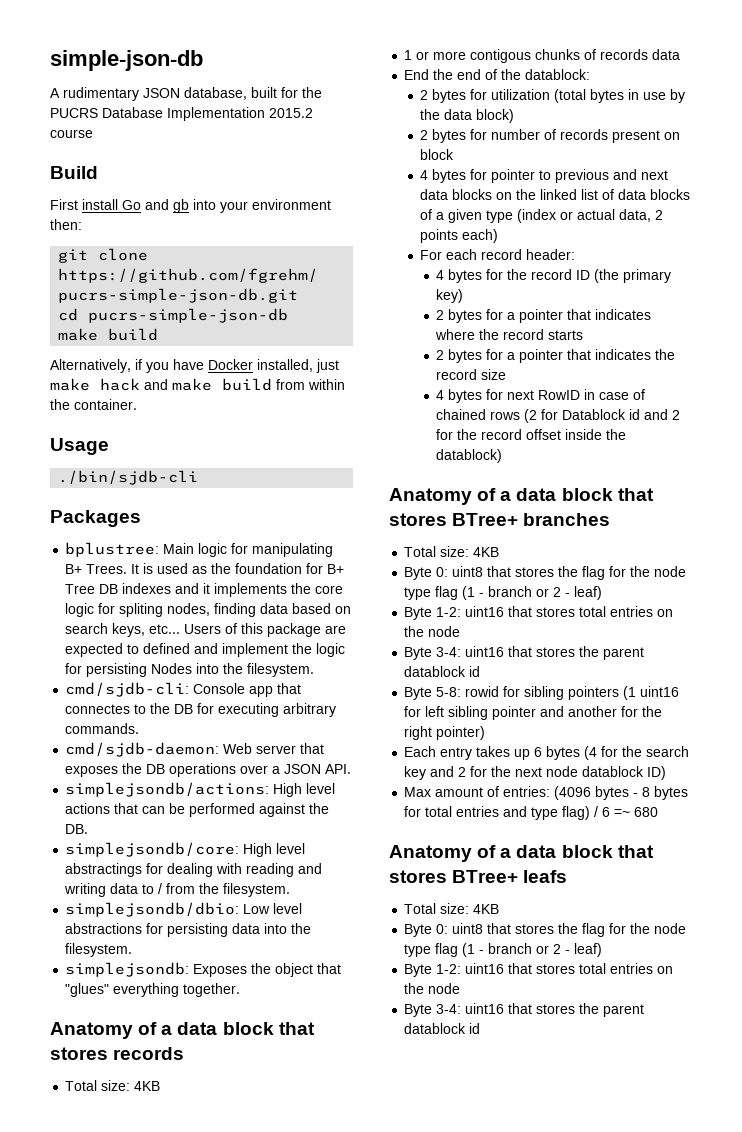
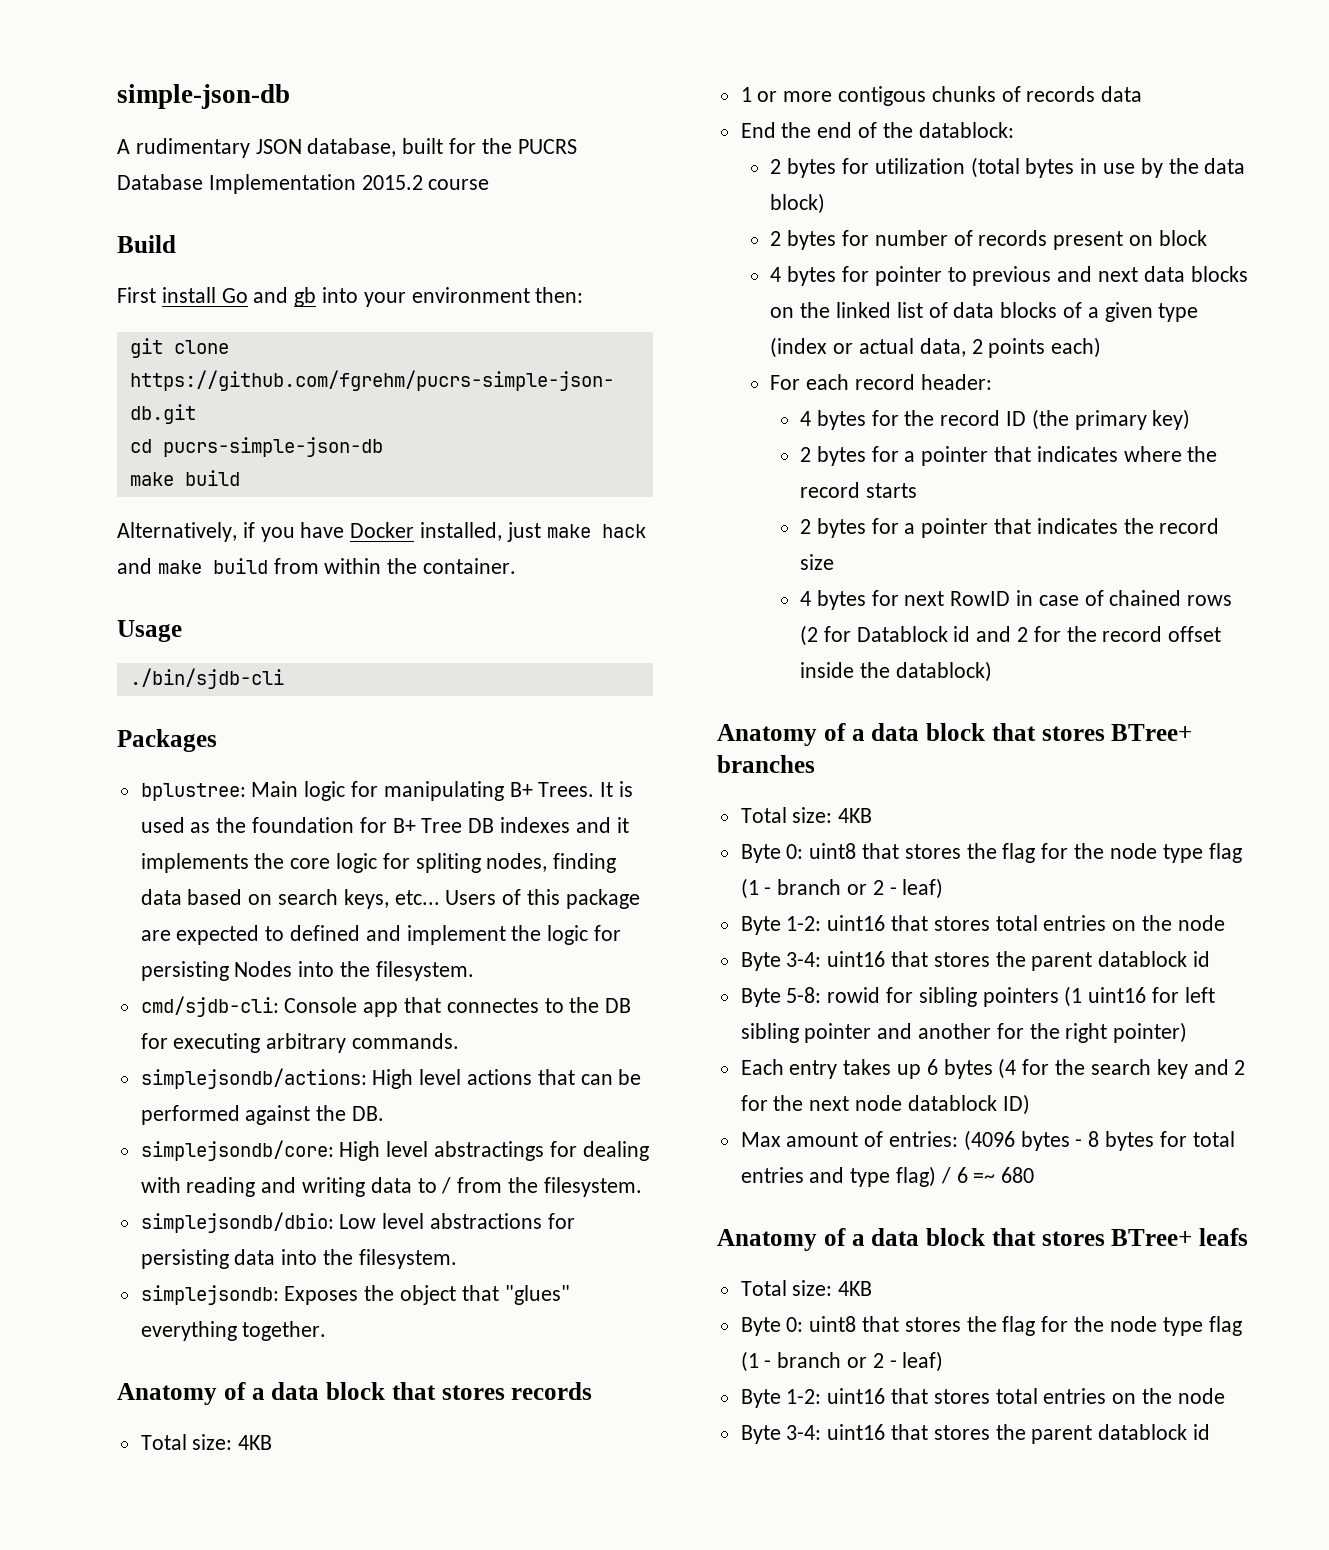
[65,742,325,757] [65,763,352,777] // cmd/sjdb-daemon: Web server that exposes the DB operations over a JSON API. -> (460, 1041) none

